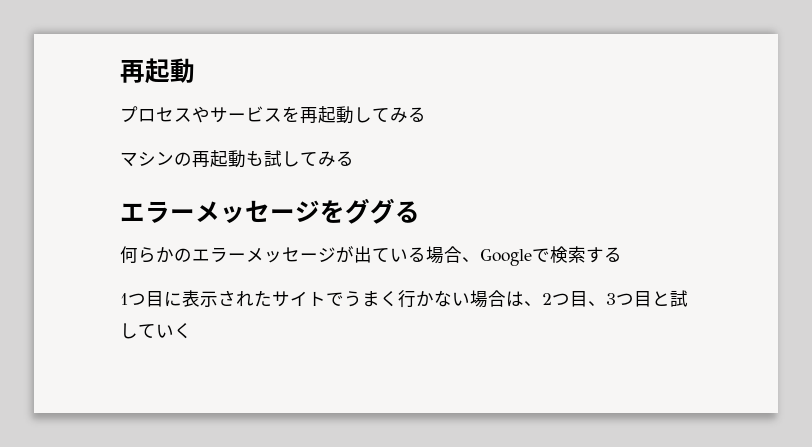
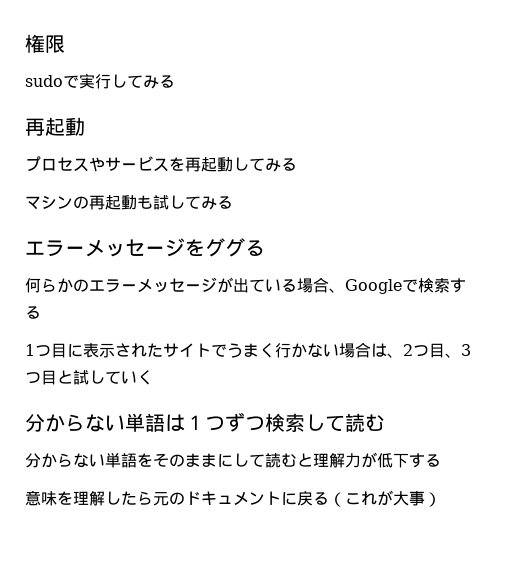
(120, 71) none -> [25,34,65,53] [25,73,175,89] 権限 // sudoで実行してみる //
(192, 331) none -> [25,412,385,432] [25,452,441,468] [25,490,441,507] // 分からない単語は１つずつ検索して読む // 分からない単語をそのままにして読むと理解力が低下する // 意味を理解したら元のドキュメントに戻る（これが大事）

